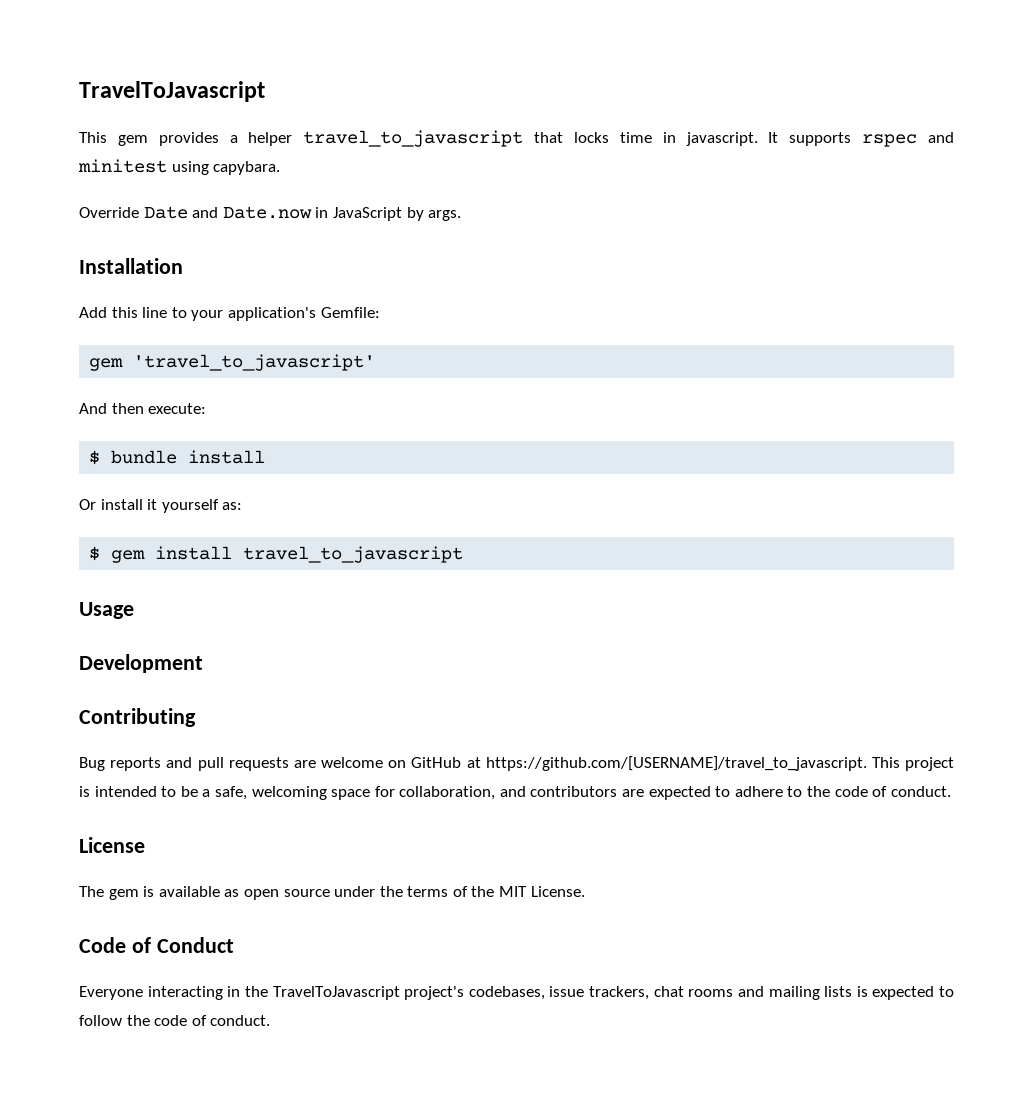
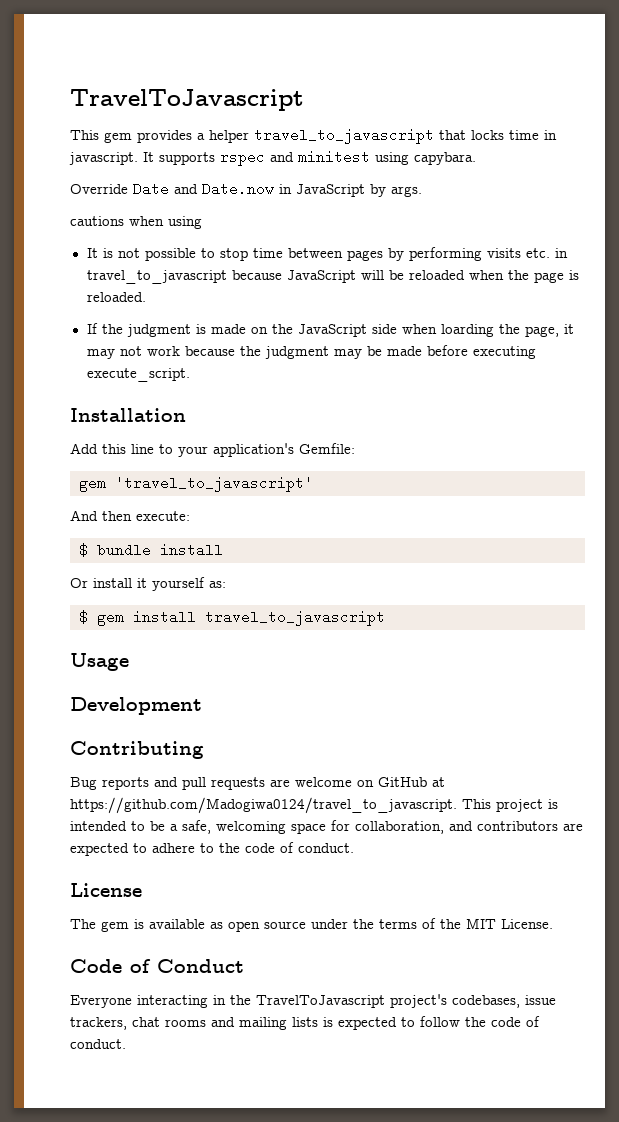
(462, 215) none -> [70,216,202,229] [86,247,568,261] [86,270,579,284] [86,292,146,302] [86,323,574,337] [86,345,536,359] [86,368,190,382] // cautions when using // It is not possible to stop time between pages by performing visits etc. in travel_to_javascript because JavaScript will be reloaded when the page is reloaded. // If the judgment is made on the JavaScript side when loarding the page, it may not work because the judgment may be made before executing execute_script.
[485,756,867,771] https://github.com/[USERNAME]/travel_to_javascript. -> [70,797,457,814] https://github.com/Madogiwa0124/travel_to_javascript.

